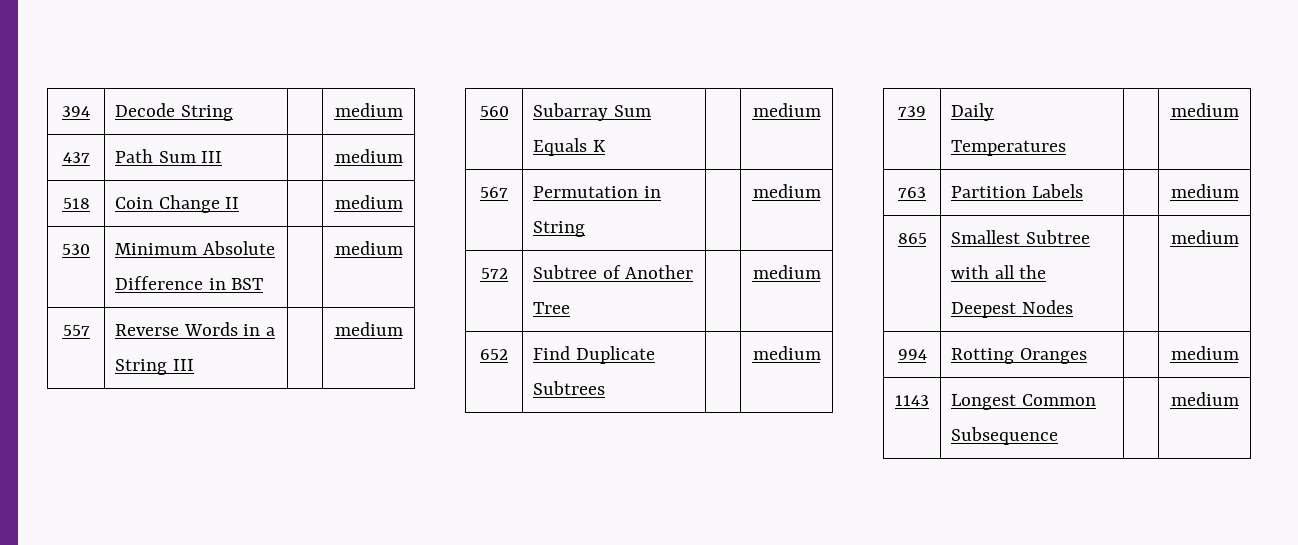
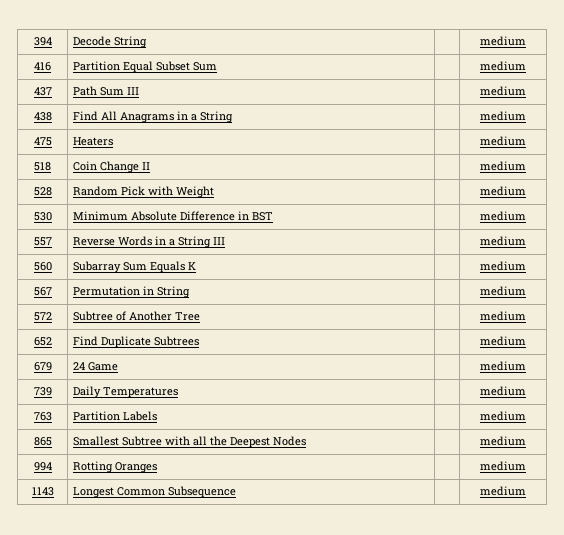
(403, 110) none -> [34,62,51,71] [72,61,217,73] [480,61,526,71] // 416 | Partition Equal Subset Sum | | medium
(403, 156) none -> [33,112,52,121] [72,111,233,123] [480,111,526,121] [33,137,52,146] [72,137,113,146] [480,136,526,146] // 438 | Find All Anagrams in a String | | medium // 475 | Heaters | | medium
(403, 202) none -> [33,187,52,196] [72,186,214,198] [480,186,526,196] // 528 | Random Pick with Weight | | medium
(821, 353) none -> [33,362,52,371] [72,362,118,371] [480,361,526,371] // 679 | 24 Game | | medium

